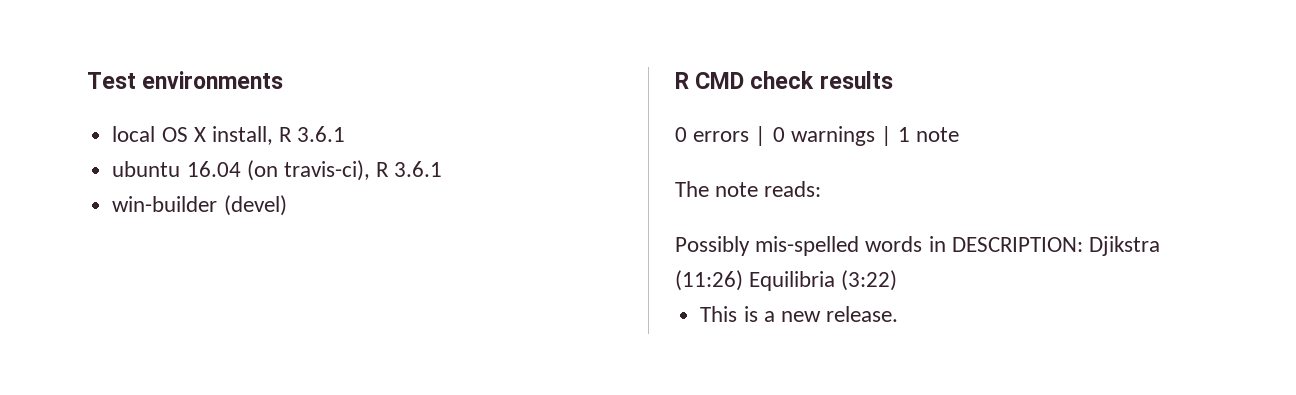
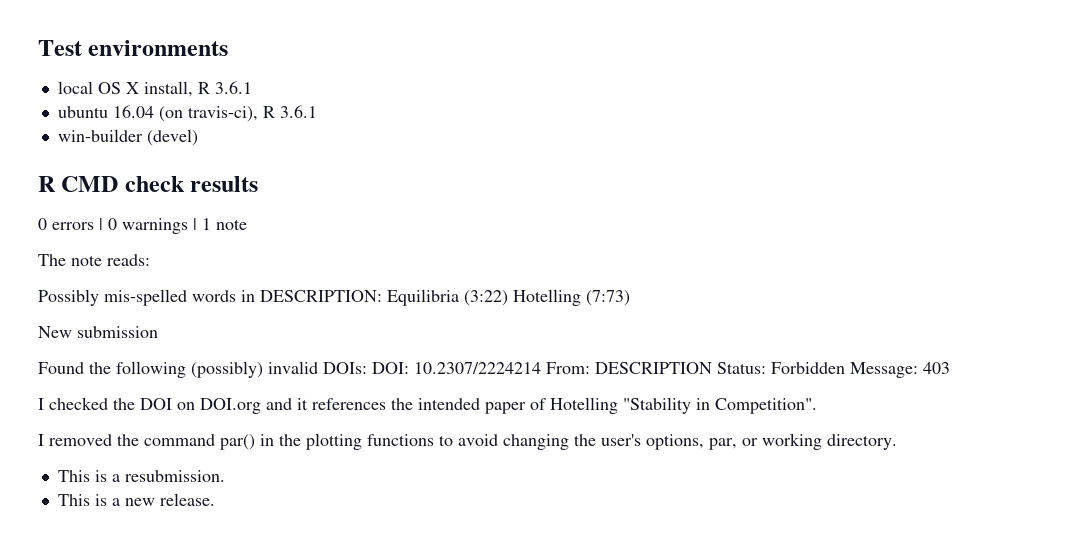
[1089,236,1161,256] [675,270,743,291] Djikstra (11:26) -> (382, 296) none
(898, 280) none -> [513,289,630,306] [38,326,158,338] [38,361,950,378] [38,397,817,414] [38,433,897,450] [57,470,225,482] Hotelling (7:73) // New submission // Found the following (possibly) invalid DOIs: DOI: 10.2307/2224214 From: DESCRIPTION Status: Forbidden Message: 403 // I checked the DOI on DOI.org and it references the intended paper of Hotelling "Stability in Competition". // I removed the command par() in the plotting functions to avoid changing the user's options, par, or working directory. // This is a resubmission.

